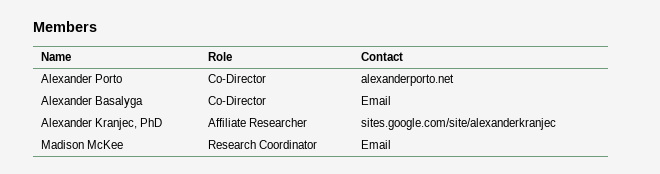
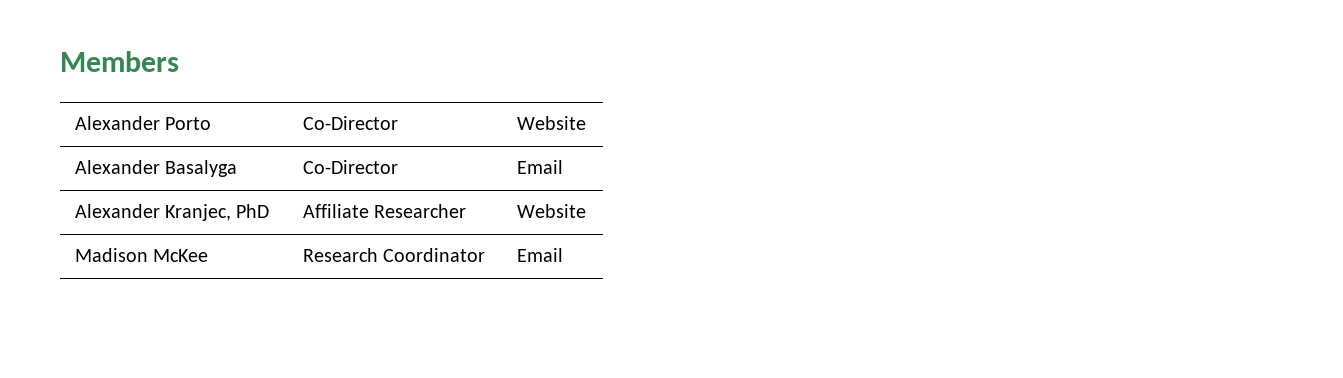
[41,52,72,61] [208,52,233,61] [361,52,404,61] // Name | Role | Contact -> (179, 61) none
[361,74,455,86] alexanderporto.net -> [516,116,586,130] Website
[361,118,557,130] sites.google.com/site/alexanderkranjec -> [516,204,586,218] Website

